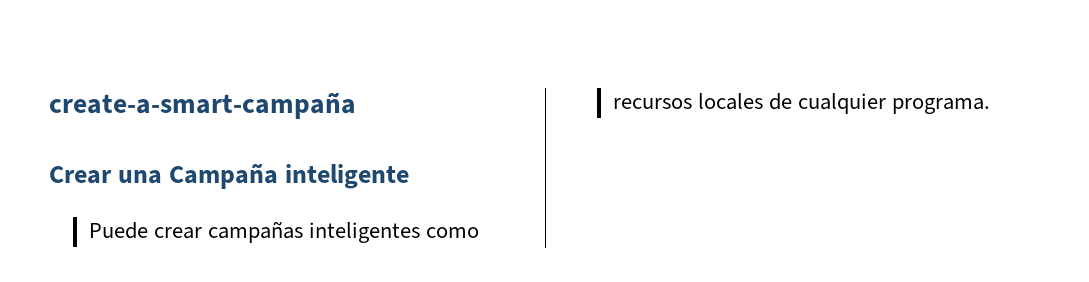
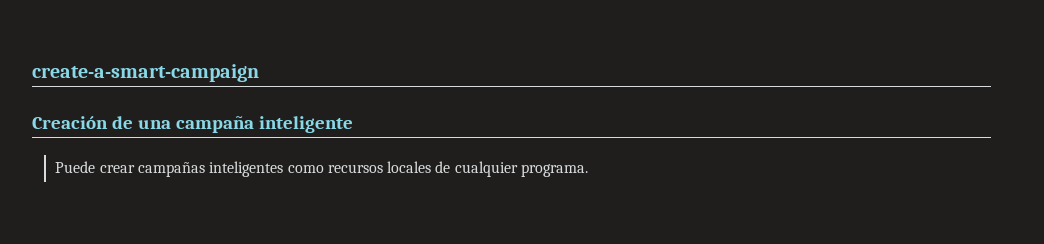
[49,92,356,119] [49,163,279,189] create-a-smart-campaña // Crear una Campaña -> [32,64,259,82] [32,116,254,133] create-a-smart-campaign // Creación de una campaña

